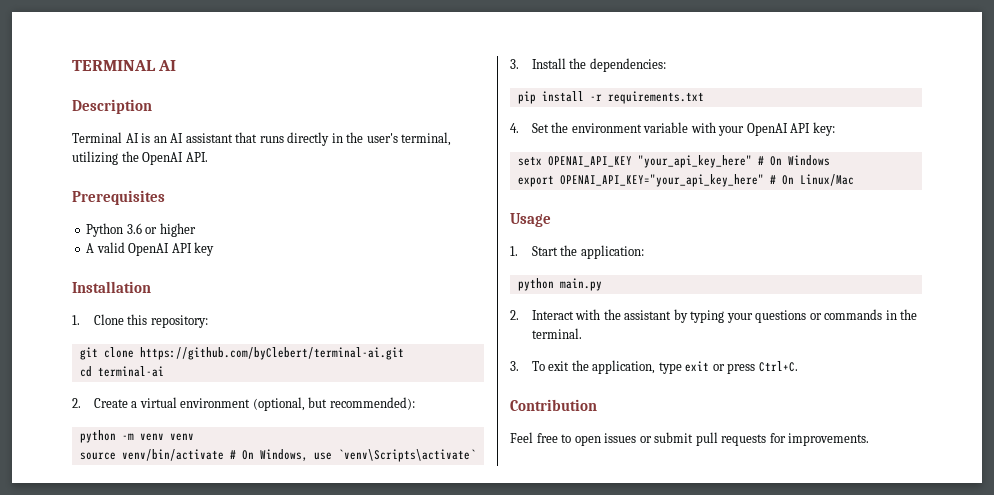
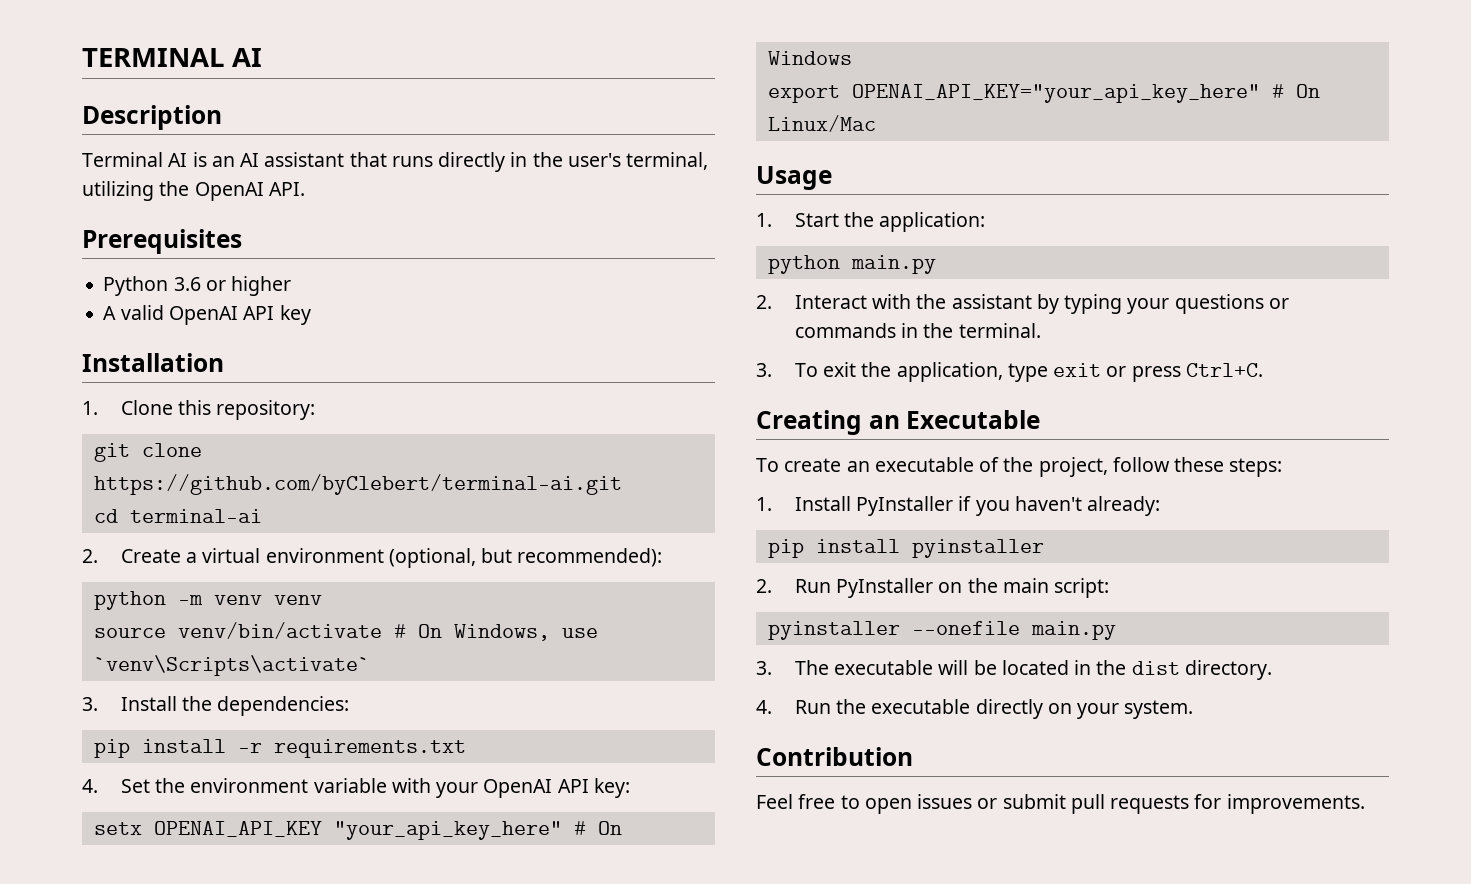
(798, 366) none -> [756,410,1041,435] [756,457,1283,477] [756,496,1161,516] [767,539,1044,558] [756,578,1110,598] [767,621,1116,640] [756,660,1272,680] [756,699,1194,719] // Creating an Executable // To create an executable of the project, follow these steps: // 1. Install PyInstaller if you haven't already: // pip install pyinstaller // 2. Run PyInstaller on the main script: // pyinstaller --onefile main.py // 3. The executable will be located in the dist directory. // 4. Run the executable directly on your system.

